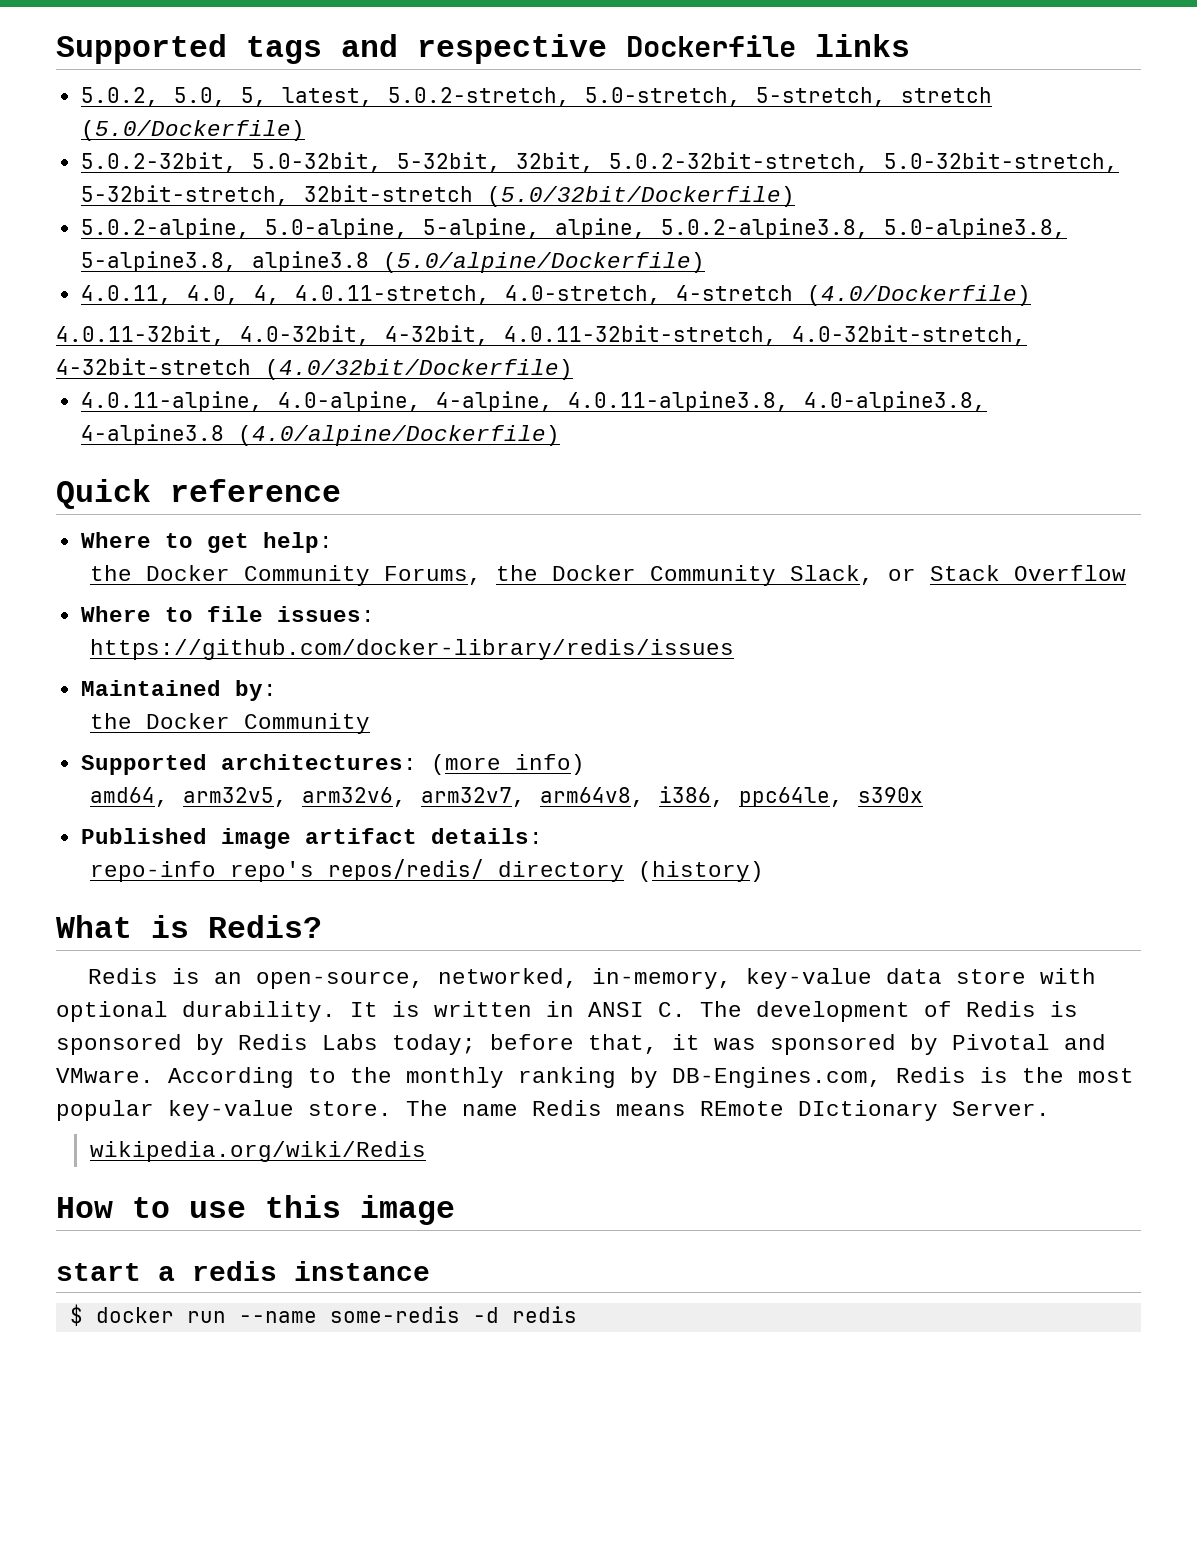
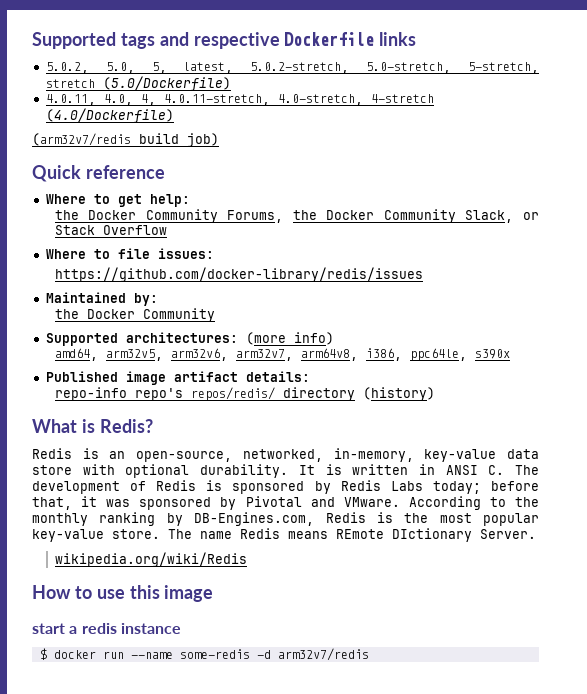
[80,152,1119,173] [80,185,795,207] [80,218,1067,239] [80,251,705,273] // 5.0.2-32bit, 5.0-32bit, 5-32bit, 32bit, 5.0.2-32bit-stretch, 5.0-32bit-stretch, 5-32bit-stretch, 32bit-stretch (5.0/32bit/Dockerfile) // 5.0.2-alpine, 5.0-alpine, 5-alpine, alpine, 5.0.2-alpine3.8, 5.0-alpine3.8, 5-alpine3.8, alpine3.8 (5.0/alpine/Dockerfile) -> (231, 83) none
[56,325,1027,346] [56,358,573,380] [80,391,987,412] [80,424,560,446] 4.0.11-32bit, 4.0-32bit, 4-32bit, 4.0.11-32bit-stretch, 4.0-32bit-stretch, 4-32bit-stretch (4.0/32bit/Dockerfile) // 4.0.11-alpine, 4.0-alpine, 4-alpine, 4.0.11-alpine3.8, 4.0-alpine3.8, 4-alpine3.8 (4.0/alpine/Dockerfile) -> [32,133,219,147] (arm32v7/redis build job)
[511,1306,577,1323] redis -> [277,648,369,661] arm32v7/redis

